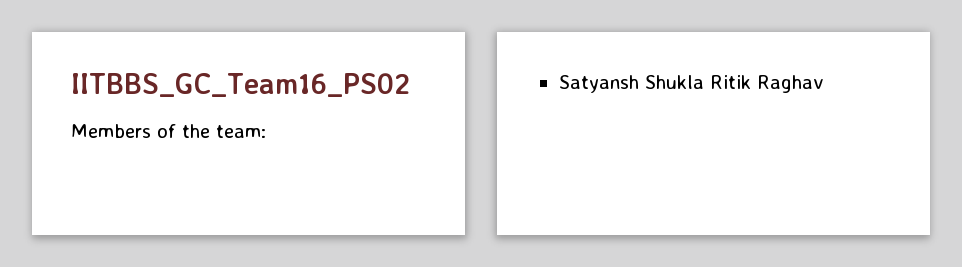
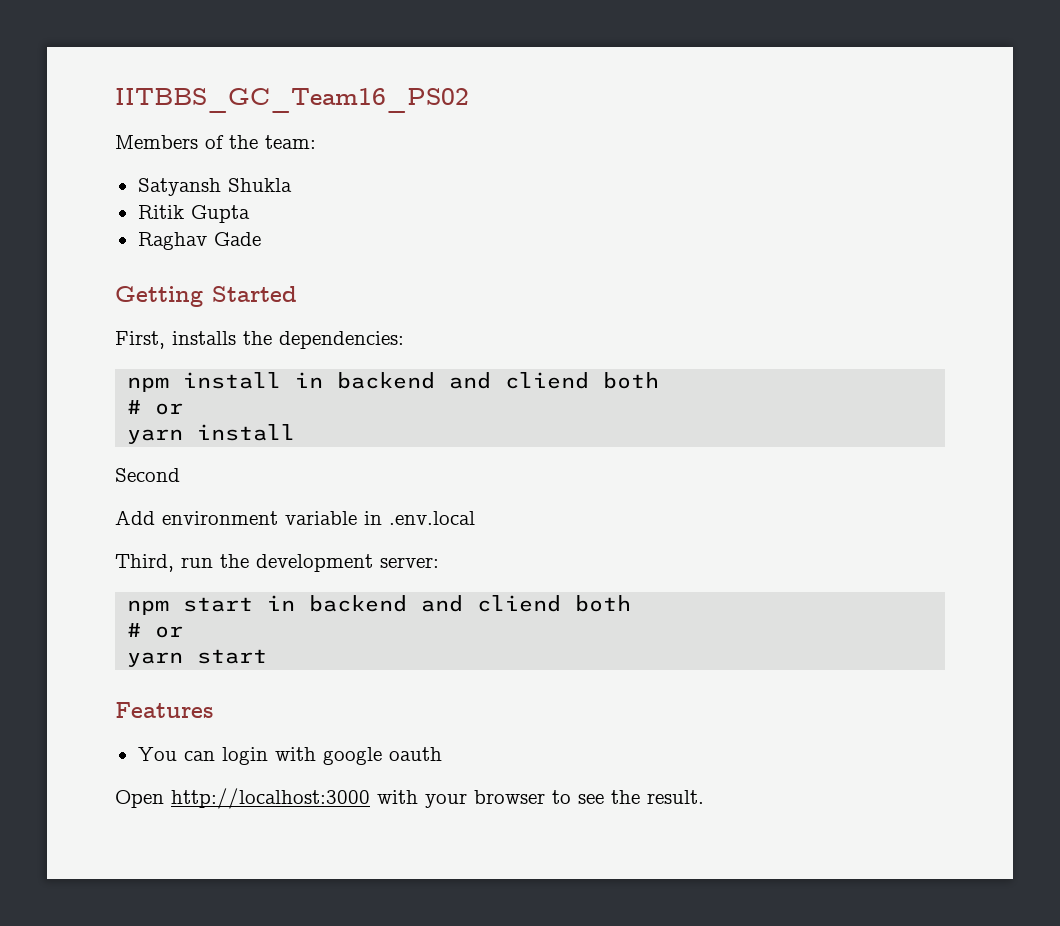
[709,75,823,93] Ritik Raghav -> [137,205,250,223] [137,232,261,250] [115,286,297,307] [115,331,404,349] [127,372,660,392] [127,400,184,415] [127,424,296,444] [115,468,180,482] [115,510,475,525] [115,554,439,572] [127,595,632,615] [127,623,184,638] [127,649,268,667] [115,702,213,718] [137,747,442,765] [115,788,704,809] // Ritik Gupta // Raghav Gade // Getting Started // First, installs the dependencies: // npm install in backend and cliend both // # or // yarn install // Second // Add environment variable in .env.local // Third, run the development server: // npm start in backend and cliend both // # or // yarn start // Features // You can login with google oauth // Open http://localhost:3000 with your browser to see the result.

